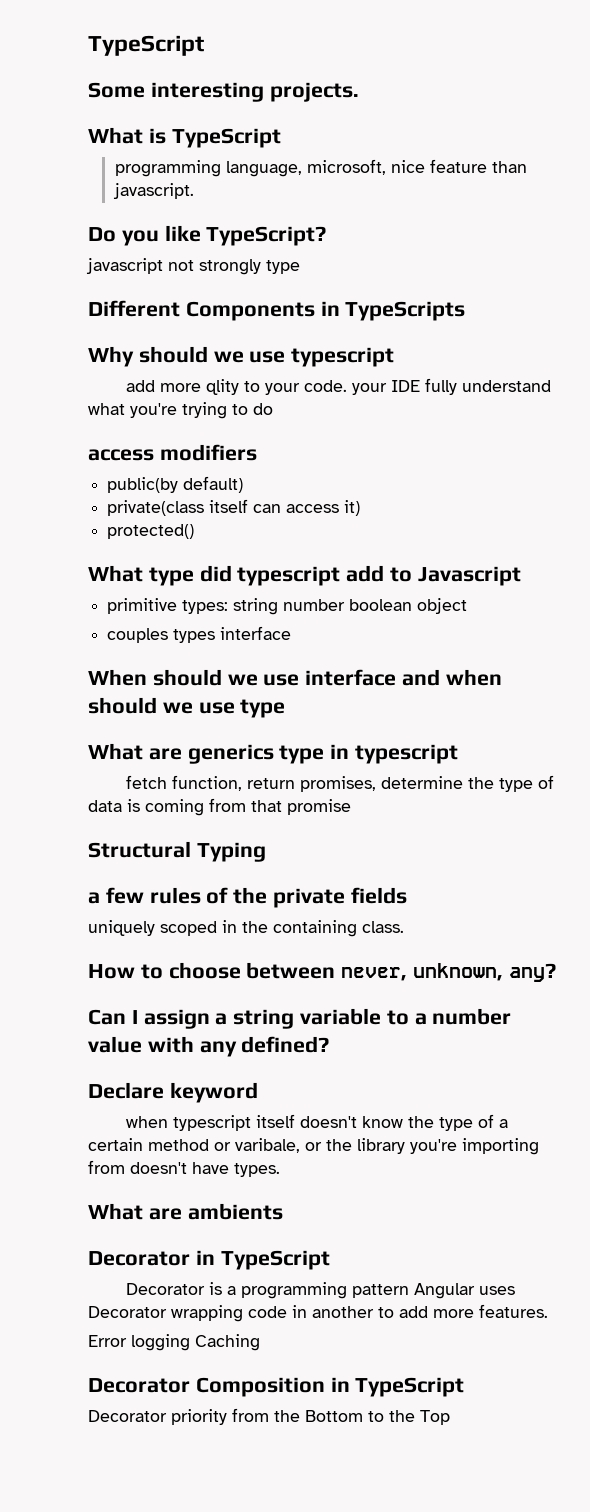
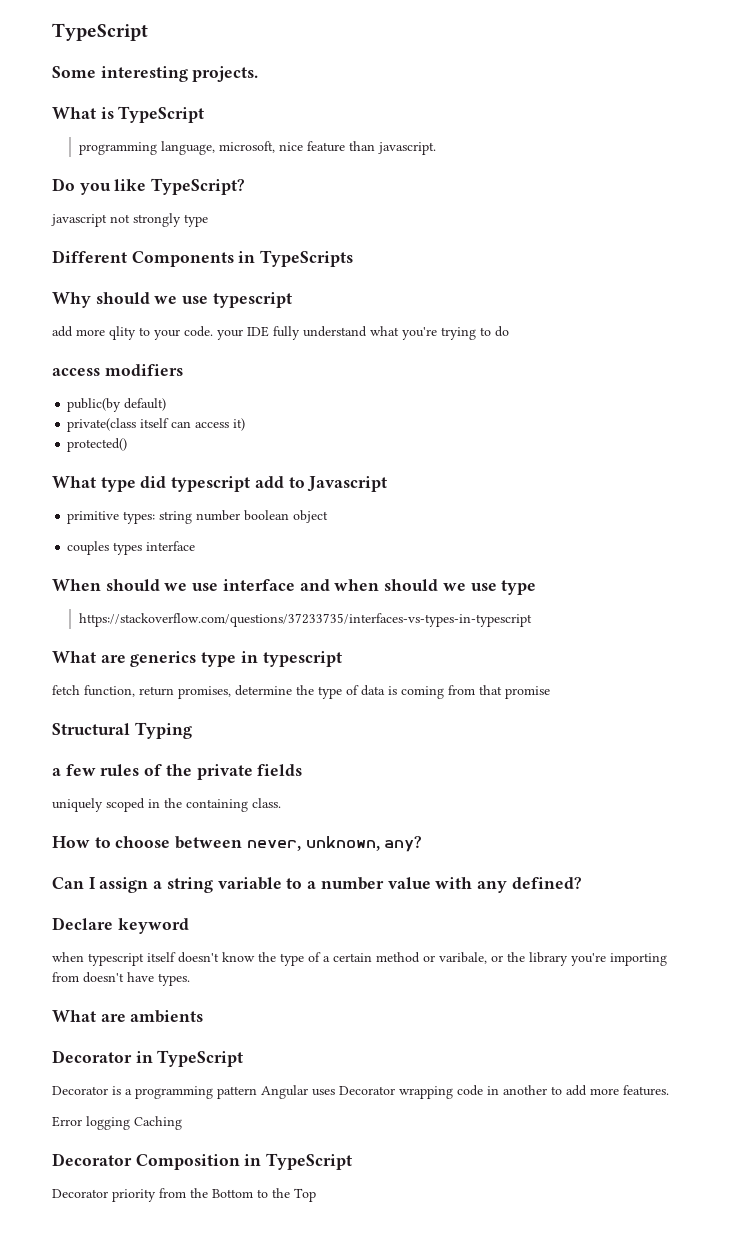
(286, 708) none -> [79,613,533,627] // https://stackoverflow.com/questions/37233735/interfaces-vs-types-in-typescript

